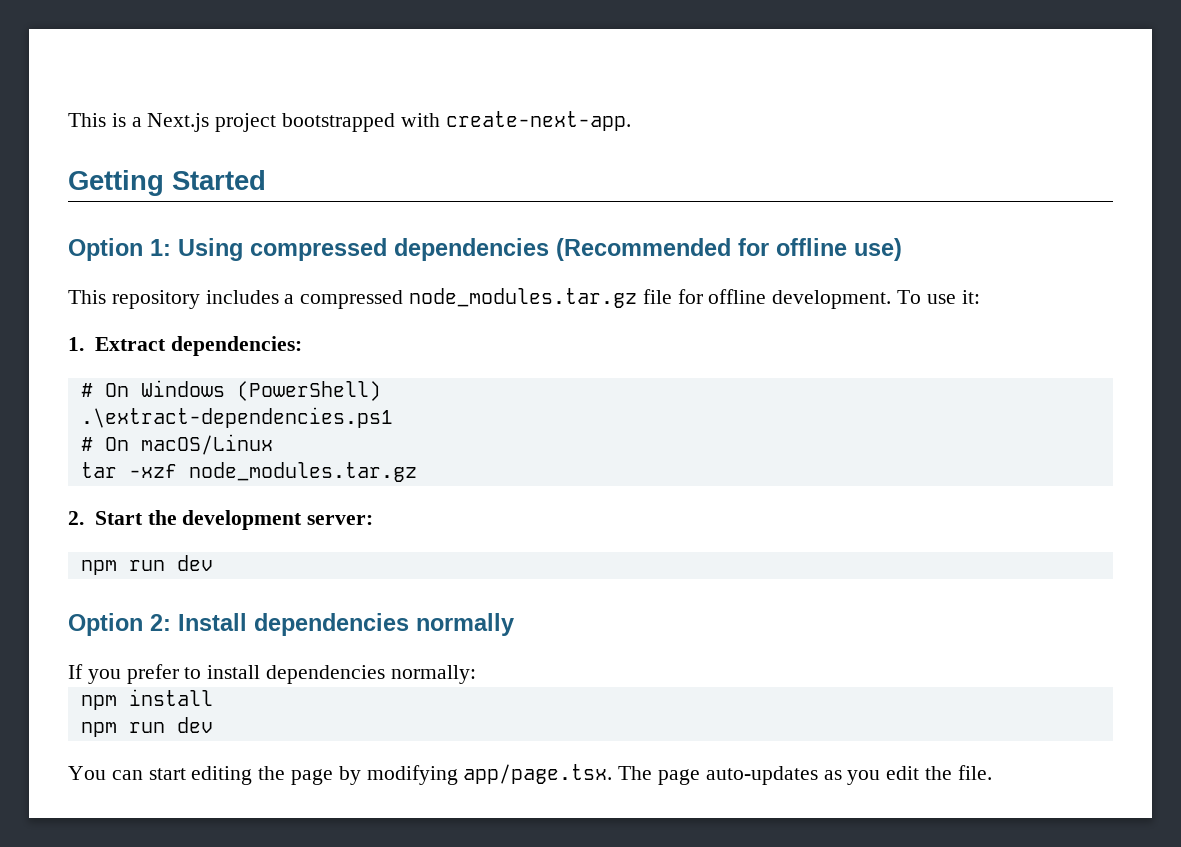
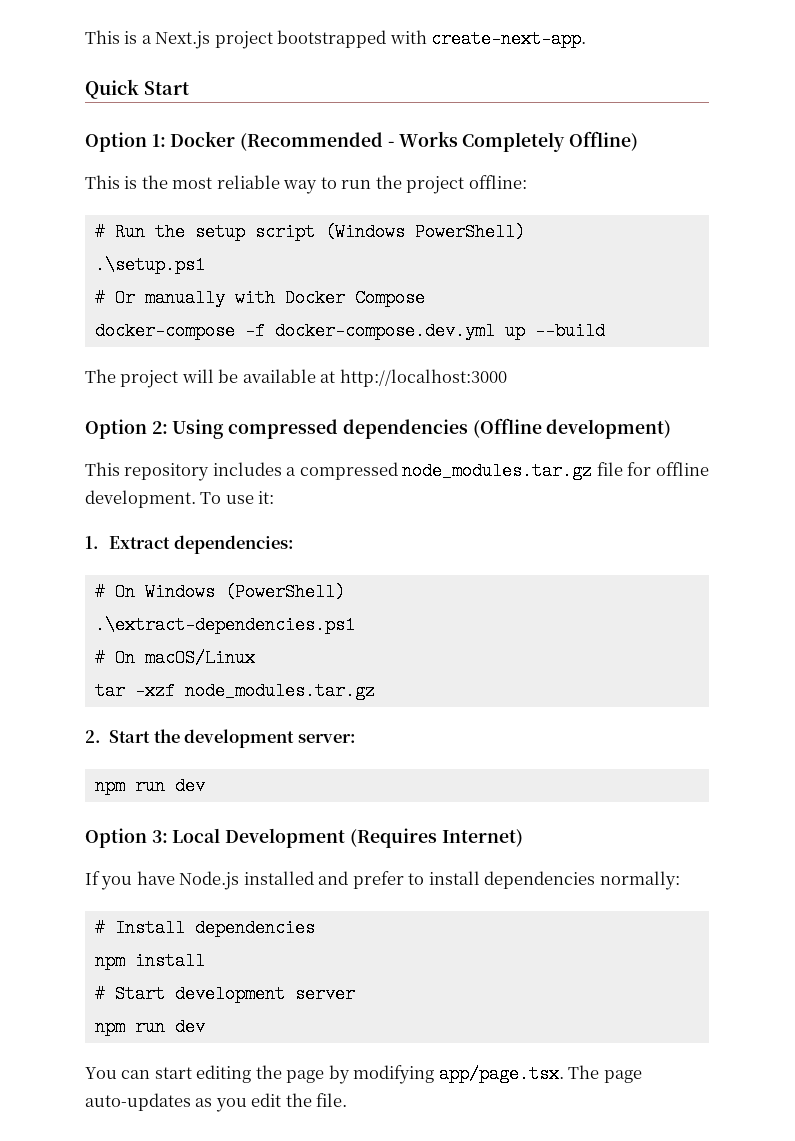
[68,170,266,196] Getting Started -> [85,79,189,99] Quick Start
[178,238,902,261] Using compressed dependencies (Recommended for offline use) -> [170,131,639,152] [85,175,527,194] [94,223,525,241] [94,256,205,274] [94,289,425,307] [94,322,605,340] [85,369,507,388] [85,418,672,439] Docker (Recommended - Works Completely Offline) // This is the most reliable way to run the project offline: // # Run the setup script (Windows PowerShell) // .\setup.ps1 // # Or manually with Docker Compose // docker-compose -f docker-compose.dev.yml up --build // The project will be available at http://localhost:3000 // Option 2: Using compressed dependencies (Offline development)
[150,613,514,636] [68,664,121,684] 2: Install dependencies normally // If you -> [151,828,523,848] [85,871,349,890] 3: Local Development (Requires Internet) // If you have Node.js installed and
(476, 674) none -> [94,919,315,937] // # Install dependencies
(213, 697) none -> [94,985,355,1003] // # Start development server

